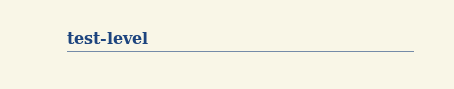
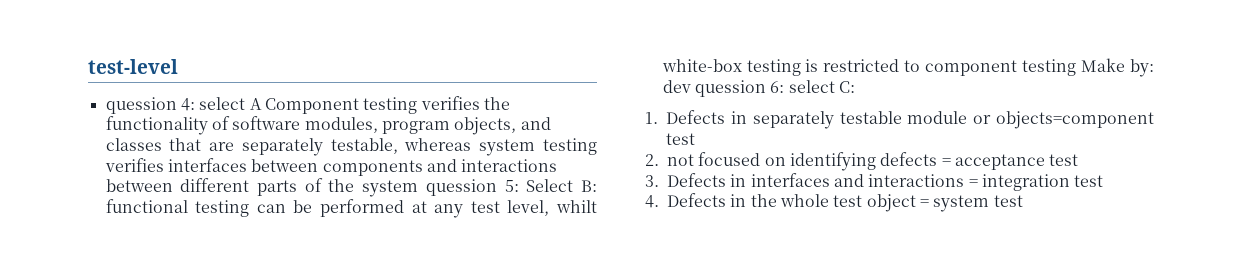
(148, 38) none -> [105,96,510,114] [105,116,551,135] [105,138,597,156] [104,158,558,176] [105,178,597,197] [105,199,598,218] [661,58,1154,77] [662,80,855,97] [645,110,1154,129] [666,133,695,145] [645,152,1079,171] [645,173,1104,191] [645,193,1023,212] // quession 4: select A Component testing verifies the functionality of software modules, program objects, and classes that are separately testable, whereas system testing verifies interfaces between components and interactions between different parts of the system quession 5: Select B: functional testing can be performed at any test level, whilt white-box testing is restricted to component testing Make by: dev quession 6: select C: // 1. Defects in separately testable module or objects=component test // 2. not focused on identifying defects = acceptance test // 3. Defects in interfaces and interactions = integration test // 4. Defects in the whole test object = system test

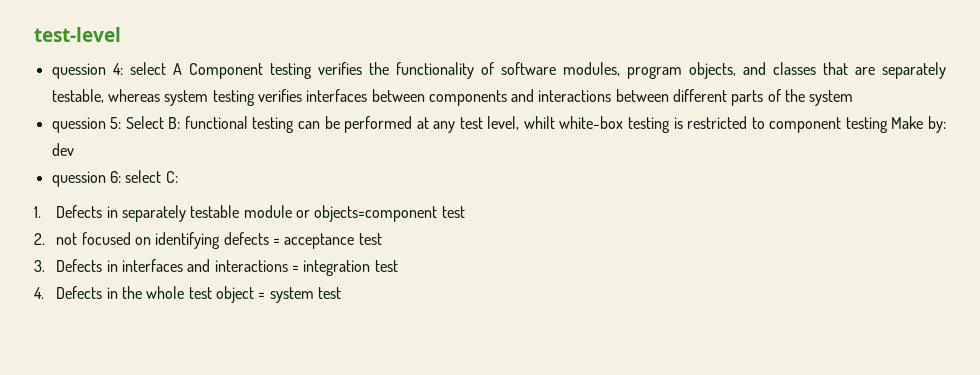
(419, 188) none -> (854, 98) //
(691, 86) none -> (74, 149) //

